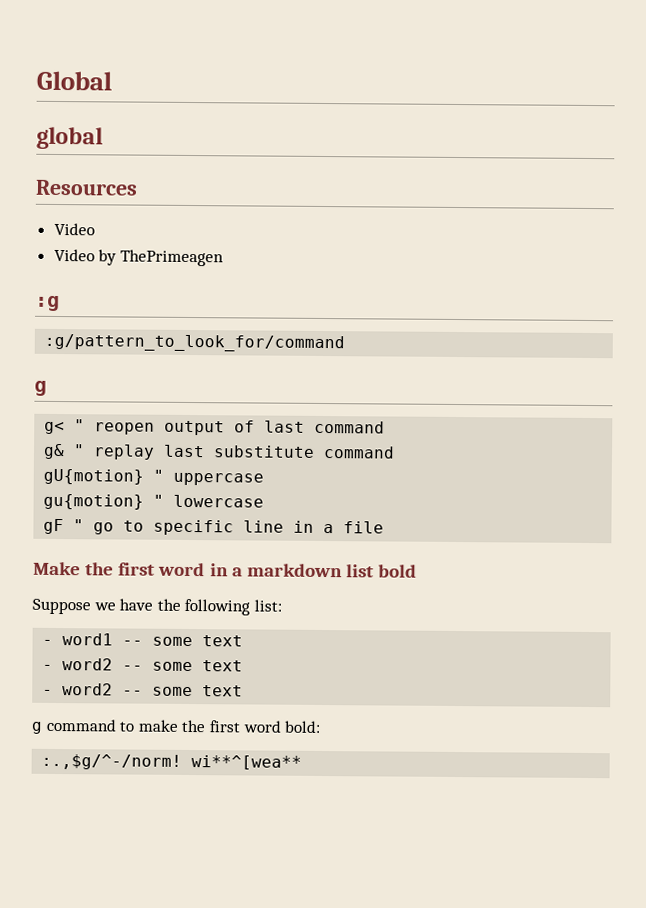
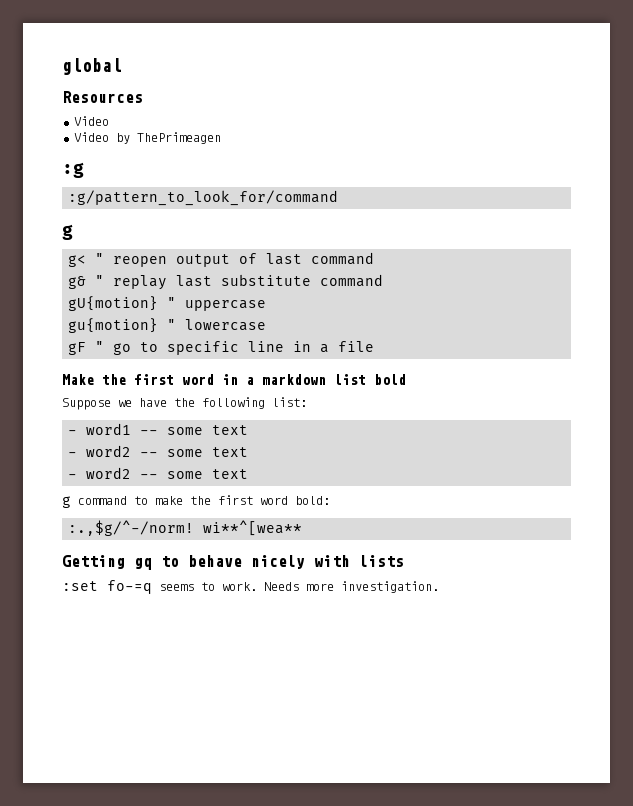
[36,70,112,91] Global // -> (62, 66) none
(303, 762) none -> [62,555,404,570] [62,580,439,594] // Getting gq to behave nicely with lists // :set fo-=q seems to work. Needs more investigation.

